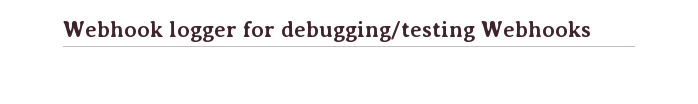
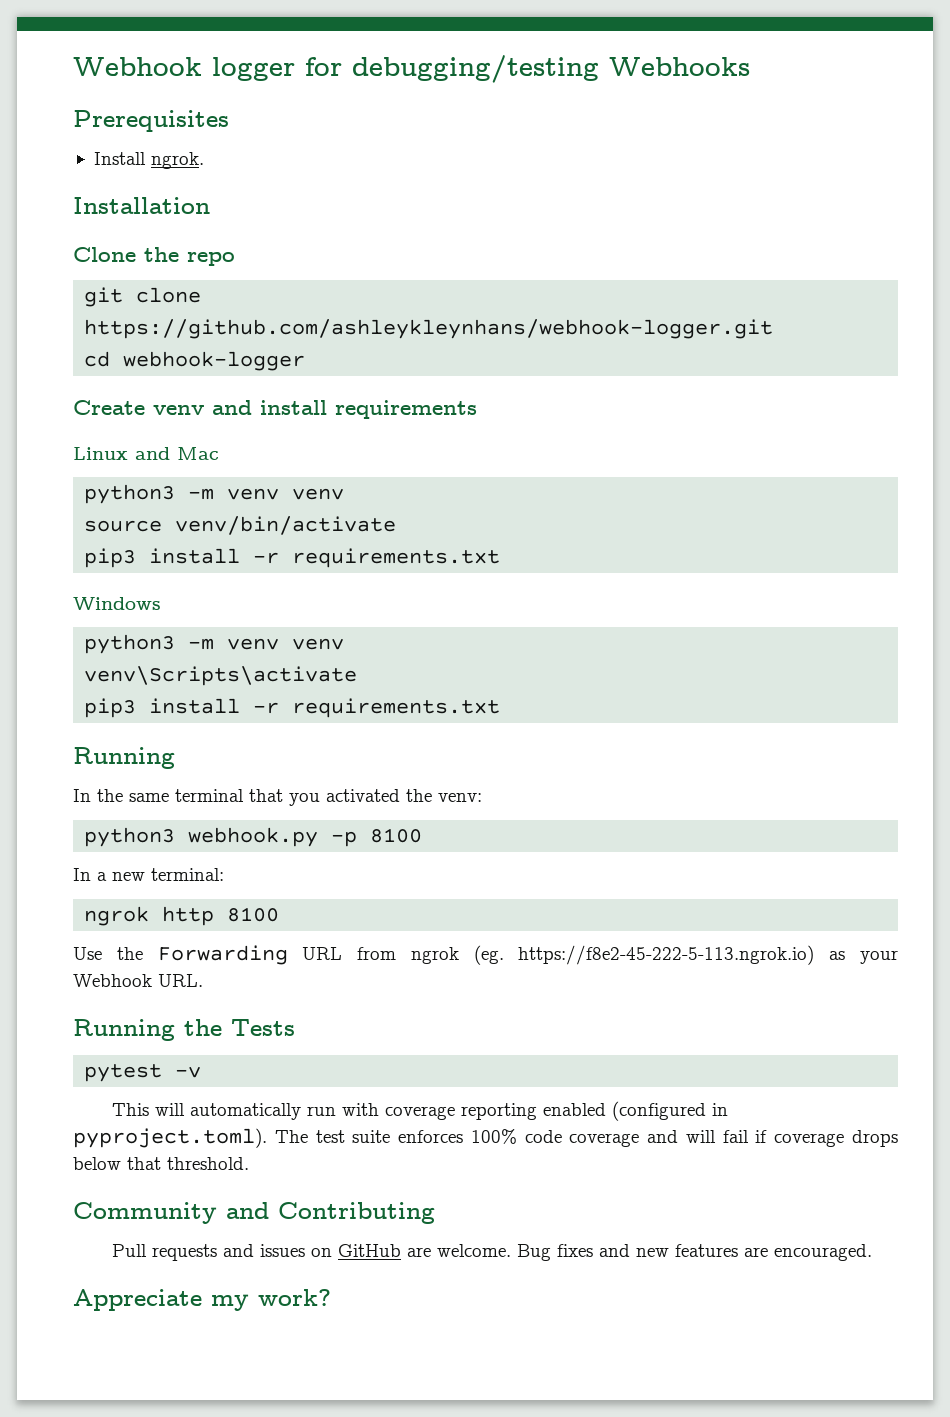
(591, 29) none -> [73,110,229,132] [93,152,204,169] [73,197,210,214] [73,247,235,266] [84,287,202,307] [84,319,774,339] [84,351,306,371] [73,400,477,419] [73,447,219,460] [84,484,345,504] [84,516,397,535] [84,548,501,568] [73,597,161,610] [84,634,345,654] [84,666,358,686] [84,698,501,718] [73,747,175,769] [73,789,482,806] [84,827,423,847] [73,868,224,881] [84,906,280,926] [73,945,898,965] [73,974,203,987] [73,1019,295,1041] [84,1064,202,1082] [111,1101,728,1121] [73,1128,898,1148] [73,1157,249,1170] [73,1202,435,1224] [111,1244,872,1261] [73,1289,331,1311] // Prerequisites // Install ngrok. // Installation // Clone the repo // git clone https://github.com/ashleykleynhans/webhook-logger.git // cd webhook-logger // Create venv and install requirements // Linux and Mac // python3 -m venv venv // source venv/bin/activate // pip3 install -r requirements.txt // Windows // python3 -m venv venv // venv\Scripts\activate // pip3 install -r requirements.txt // Running // In the same terminal that you activated the venv: // python3 webhook.py -p 8100 // In a new terminal: // ngrok http 8100 // Use the Forwarding URL from ngrok (eg. https://f8e2-45-222-5-113.ngrok.io) as your Webhook URL. // Running the Tests // pytest -v // This will automatically run with coverage reporting enabled (configured in pyproject.toml). The test suite enforces 100% code coverage and will fail if coverage drops below that threshold. // Community and Contributing // Pull requests and issues on GitHub are welcome. Bug fixes and new features are encouraged. // Appreciate my work?

